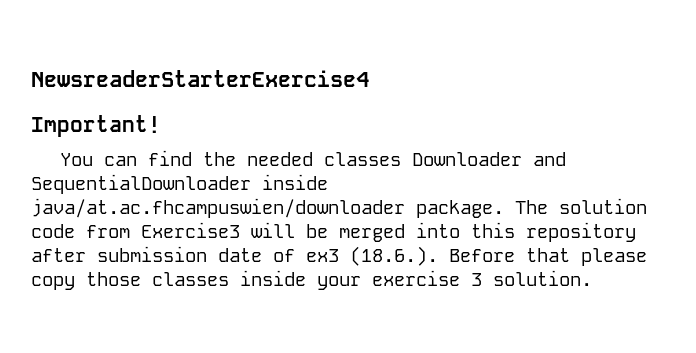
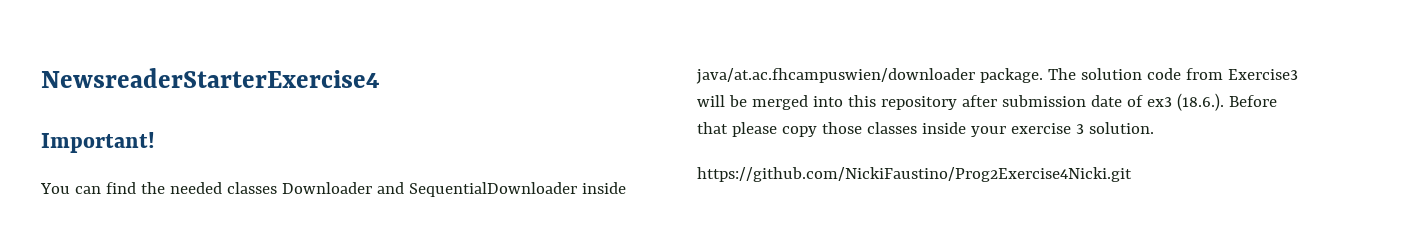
(592, 278) none -> [697,167,1132,182] // https://github.com/NickiFaustino/Prog2Exercise4Nicki.git

